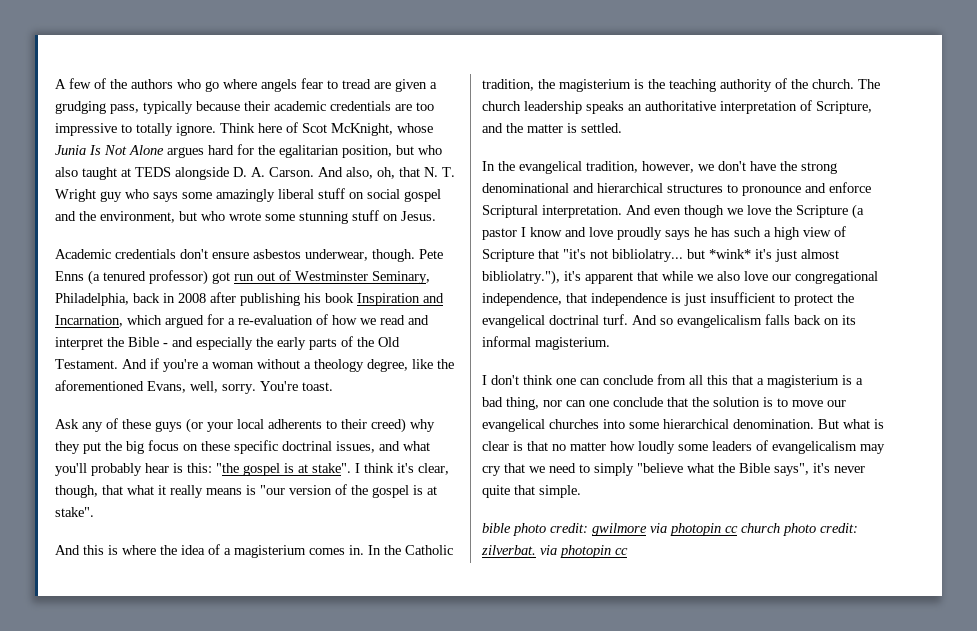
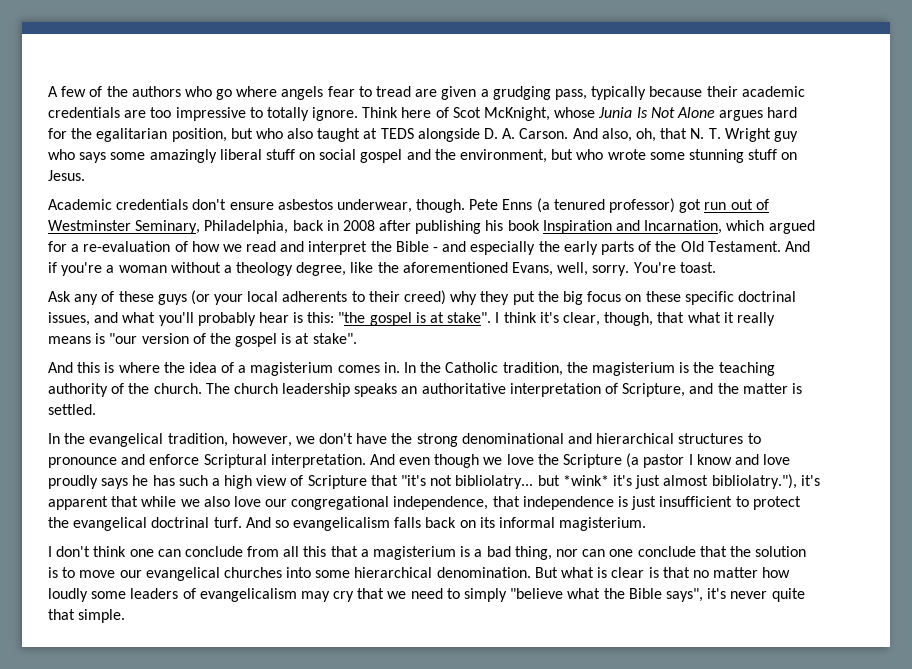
[482,523,858,536] [481,545,628,558] // bible photo credit: gwilmore via photopin cc church photo credit: zilverbat. via photopin cc -> (126, 616) none

